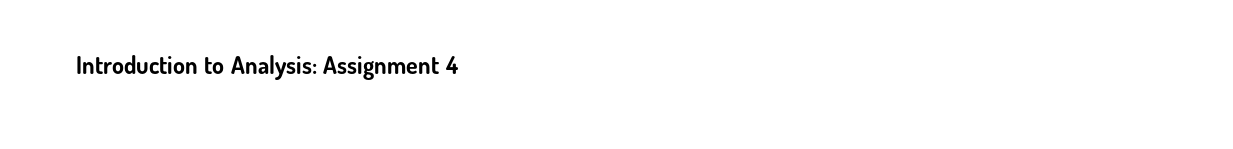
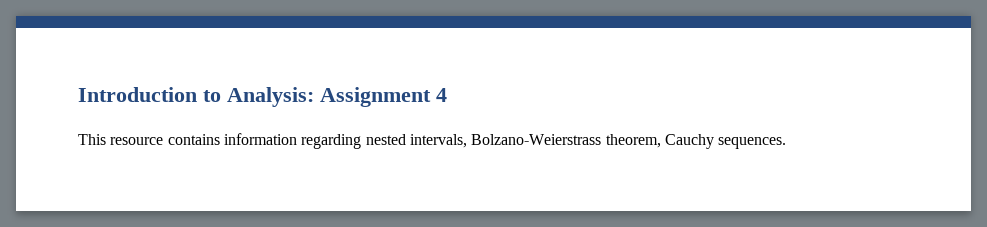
(459, 65) none -> [78,133,787,149] // This resource contains information regarding nested intervals, Bolzano-Weierstrass theorem, Cauchy sequences.

